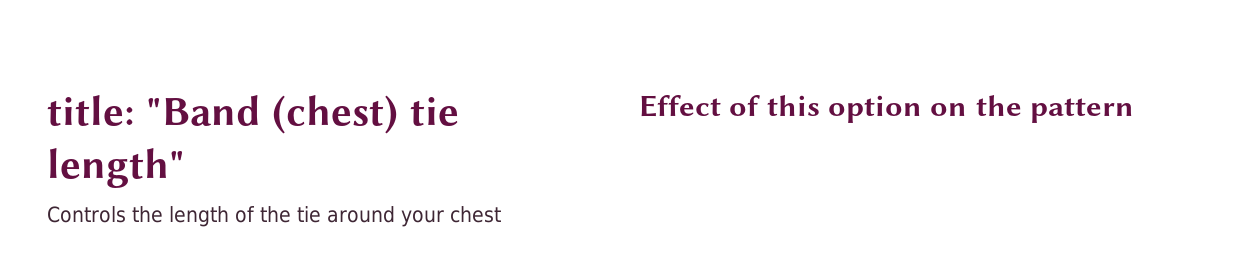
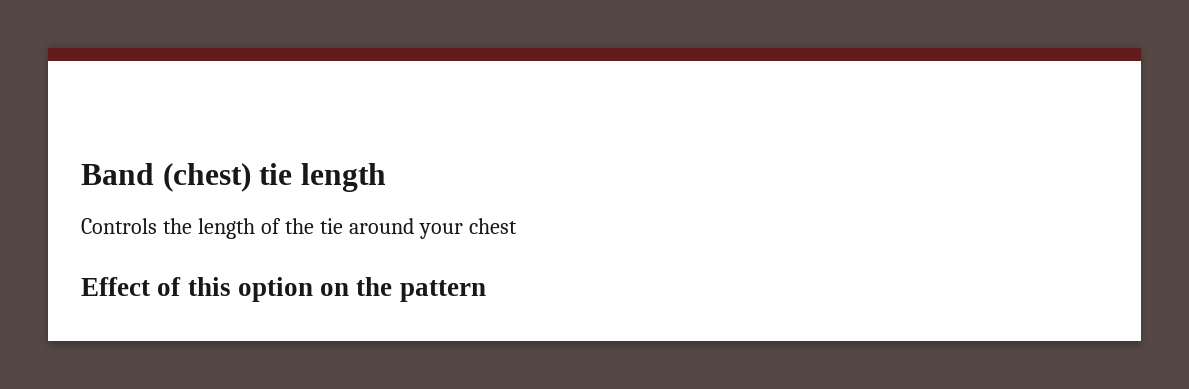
[47,95,262,126] title: "Band -> [81,163,154,185] Band
[47,148,185,188] length" -> [300,163,386,192] length

